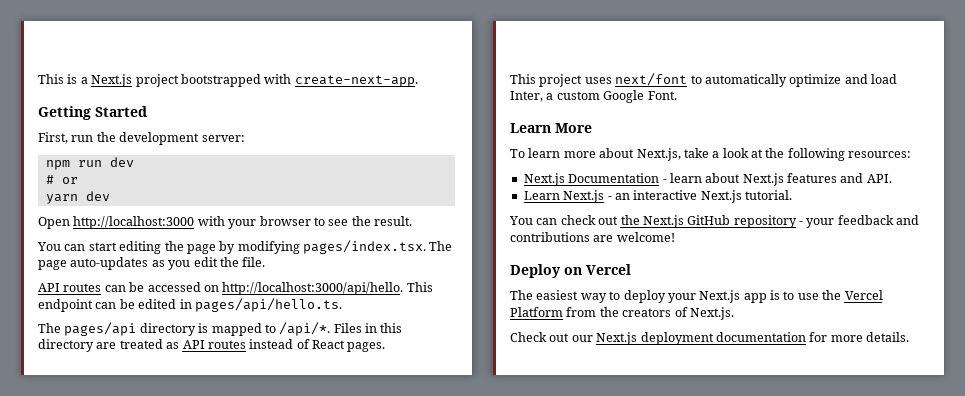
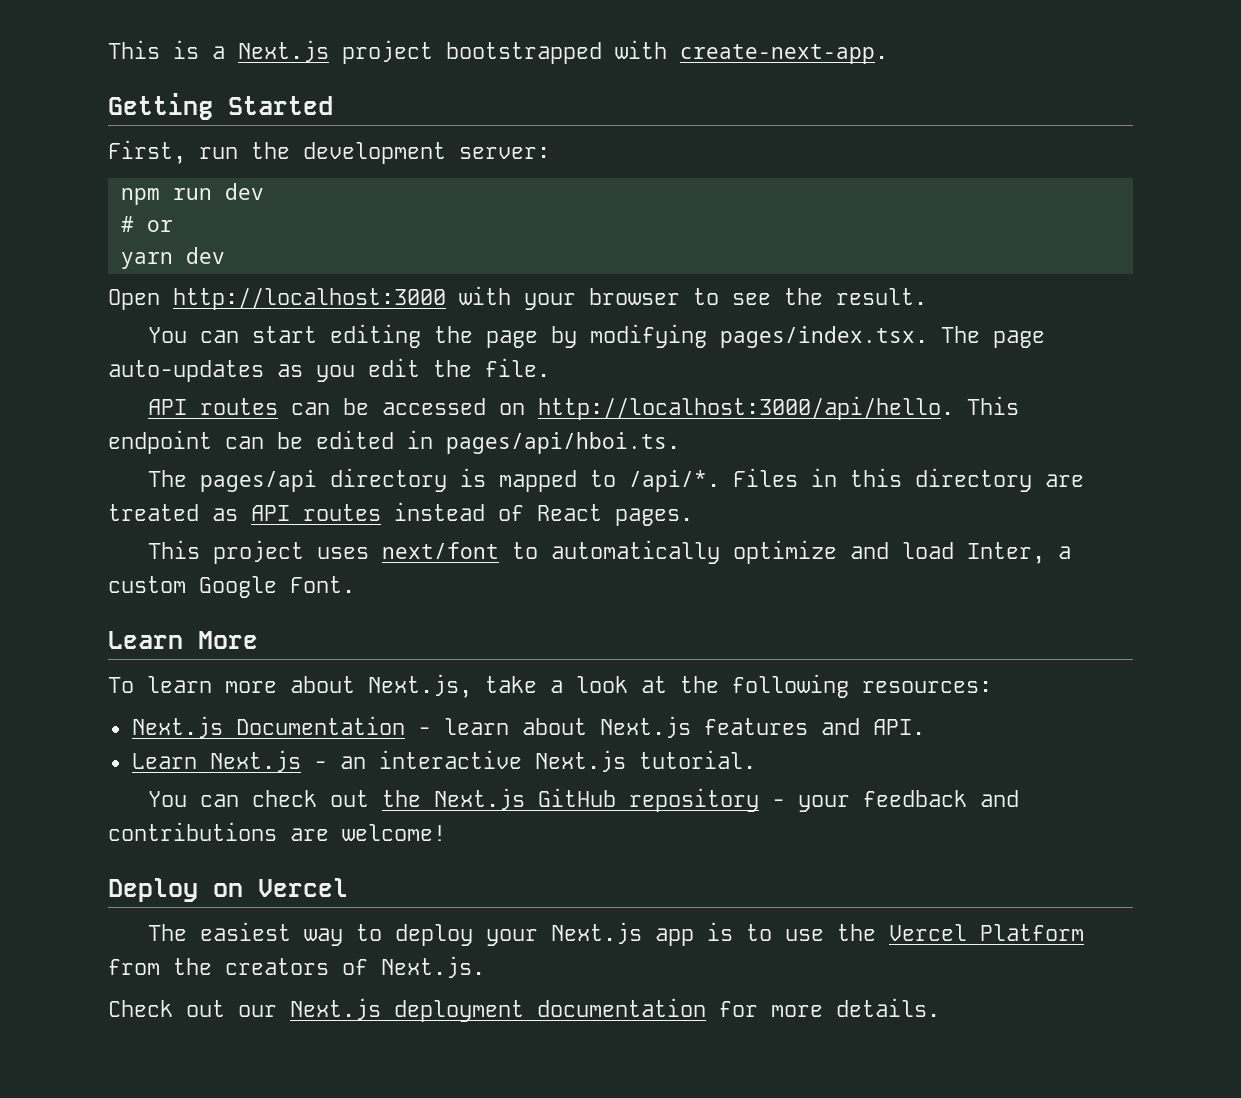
[194,298,342,312] pages/api/hello.ts. -> [446,432,680,454] pages/api/hboi.ts.

